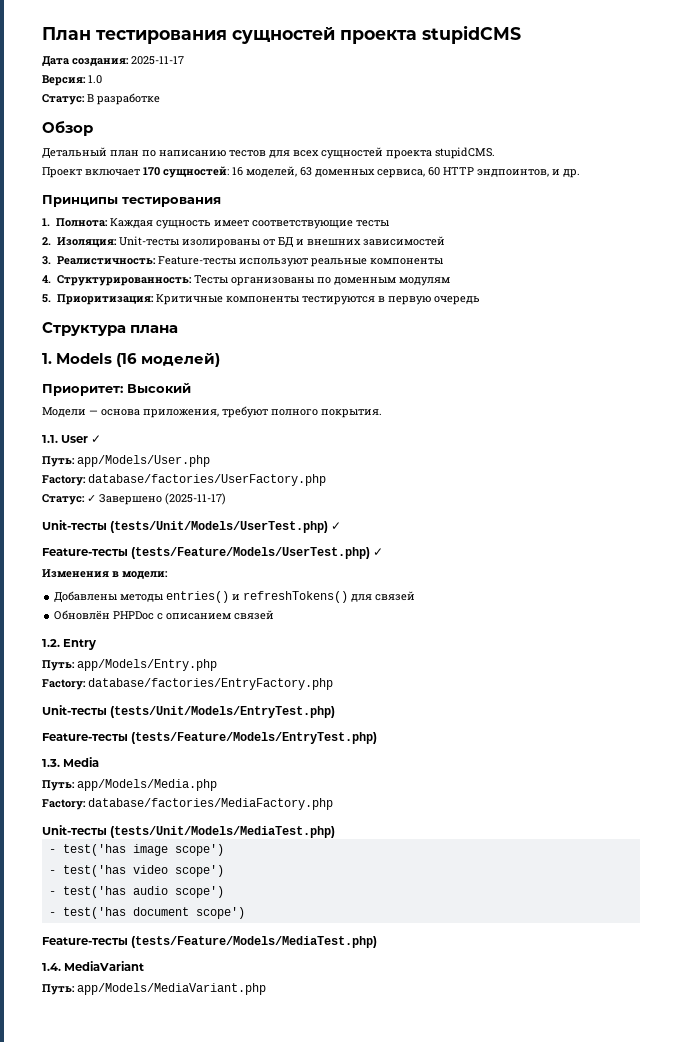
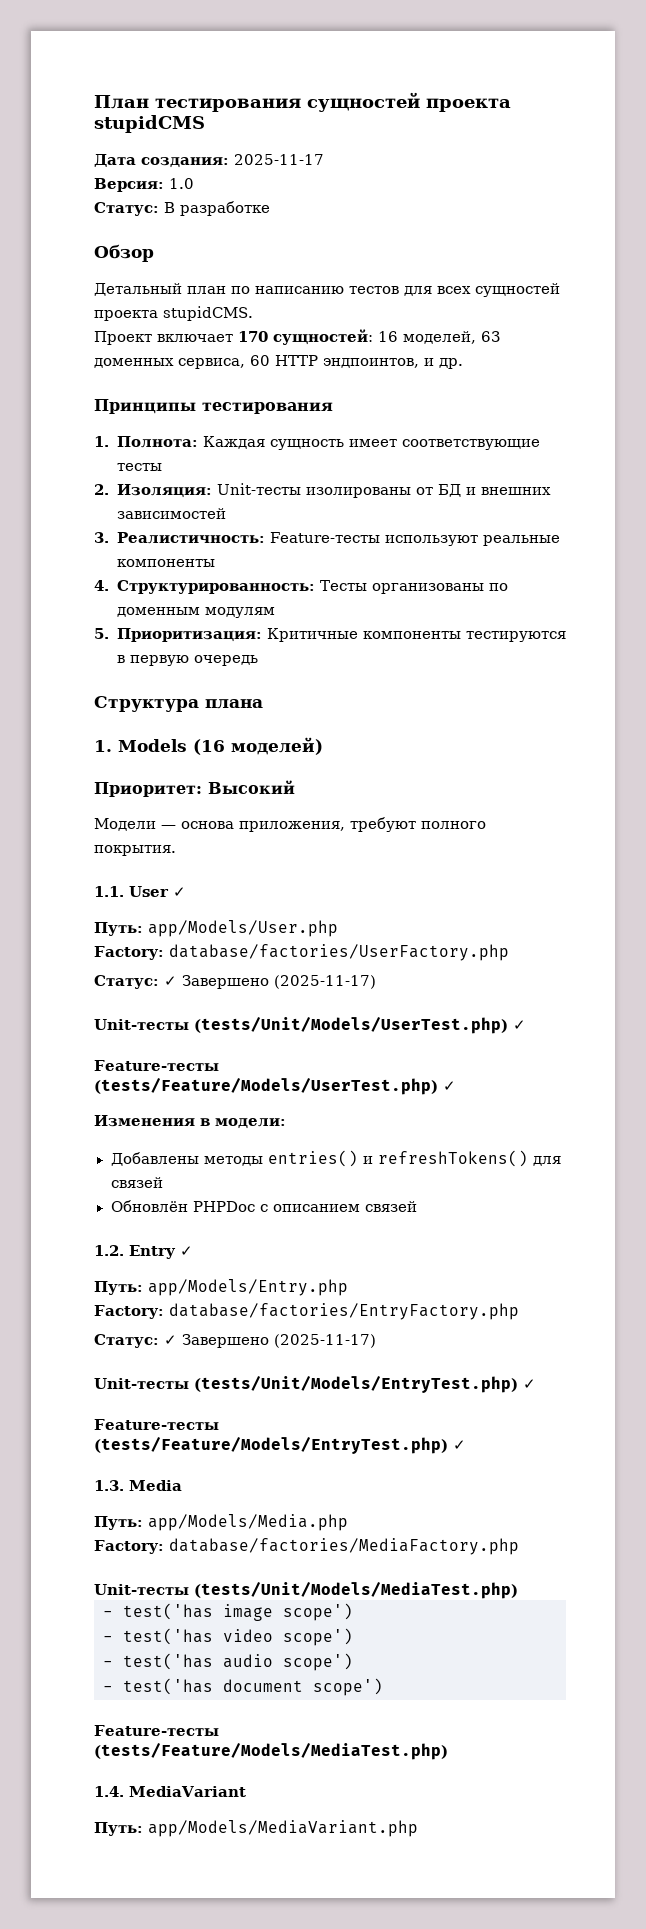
(97, 644) none -> [180,1246,193,1256] ✓
(333, 684) none -> [94,1334,376,1348] // Статус: ✓ Завершено (2025-11-17)
(336, 712) none -> [523,1379,536,1389] ✓
(378, 738) none -> [453,1440,466,1450] ✓

